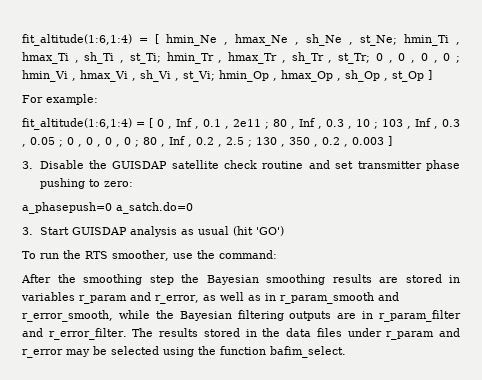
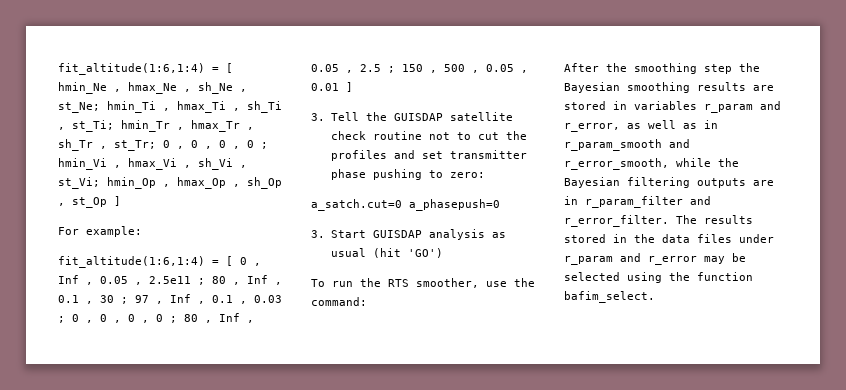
[203,118,460,129] [22,137,55,147] 0.1 , 2e11 ; 80 , Inf , 0.3 , 10 ; 103 , Inf , 0.3 , 0.05 -> [100,275,282,285] [58,294,282,304] 0.05 , 2.5e11 ; 80 , Inf , 0.1 , 30 ; 97 , Inf , 0.1 , 0.03
[196,137,214,145] 0.2 -> [311,64,339,72] 0.05
[256,137,384,147] 130 , 350 , 0.2 , 0.003 -> [402,64,528,73] [311,83,339,91] 150 , 500 , 0.05 , 0.01
[39,160,84,169] Disable -> [330,112,359,121] Tell
(304, 165) none -> [428,131,527,140] [330,150,387,161] not to cut the profiles
(133, 184) none -> [311,199,402,211] a_satch.cut=0
[116,202,193,214] a_satch.do=0 -> (500, 205) none

